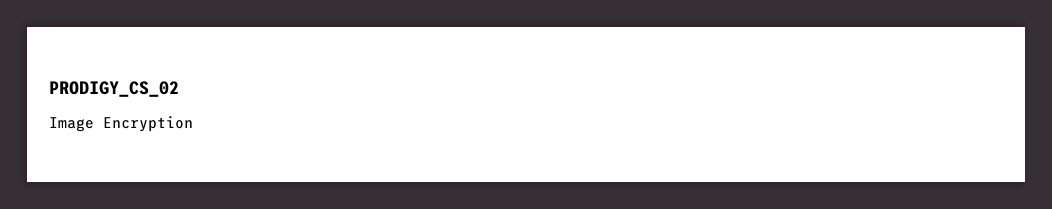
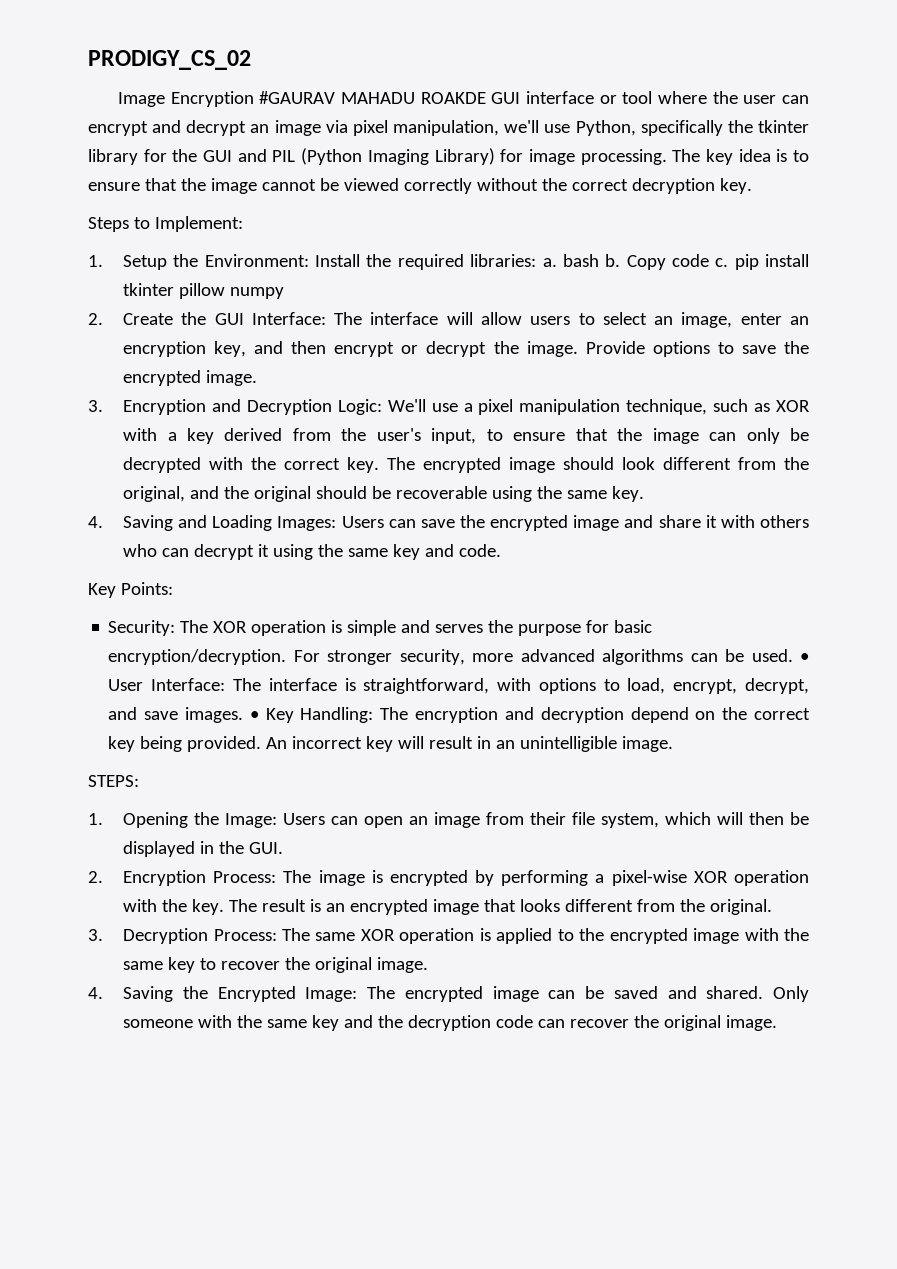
(193, 124) none -> [259,91,810,104] [88,120,809,136] [88,148,809,165] [88,178,752,194] [88,216,243,232] [88,254,809,270] [123,283,285,299] [88,312,809,328] [123,341,810,357] [123,370,258,386] [88,399,810,415] [123,428,810,444] [123,457,809,473] [123,486,644,502] [88,515,809,531] [123,544,501,560] [88,582,173,598] [108,620,653,636] [108,649,809,665] [108,678,809,694] [108,707,811,723] [108,736,674,752] [88,775,139,787] [88,812,810,828] [123,841,284,857] [88,870,809,886] [123,899,772,915] [88,928,810,944] [123,957,429,973] [88,986,809,1002] [123,1015,777,1031] #GAURAV MAHADU ROAKDE GUI interface or tool where the user can encrypt and decrypt an image via pixel manipulation, we'll use Python, specifically the tkinter library for the GUI and PIL (Python Imaging Library) for image processing. The key idea is to ensure that the image cannot be viewed correctly without the correct decryption key. // Steps to Implement: // 1. Setup the Environment: Install the required libraries: a. bash b. Copy code c. pip install tkinter pillow numpy // 2. Create the GUI Interface: The interface will allow users to select an image, enter an encryption key, and then encrypt or decrypt the image. Provide options to save the encrypted image. // 3. Encryption and Decryption Logic: We'll use a pixel manipulation technique, such as XOR with a key derived from the user's input, to ensure that the image can only be decrypted with the correct key. The encrypted image should look different from the original, and the original should be recoverable using the same key. // 4. Saving and Loading Images: Users can save the encrypted image and share it with others who can decrypt it using the same key and code. // Key Points: // Security: The XOR operation is simple and serves the purpose for basic encryption/decryption. For stronger security, more advanced algorithms can be used. • User Interface: The interface is straightforward, with options to load, encrypt, decrypt, and save images. • Key Handling: The encryption and decryption depend on the correct key being provided. An incorrect key will result in an unintelligible image. // STEPS: // 1. Opening the Image: Users can open an image from their file system, which will then be displayed in the GUI. // 2. Encryption Process: The image is encrypted by performing a pixel-wise XOR operation with the key. The result is an encrypted image that looks different from the original. // 3. Decryption Process: The same XOR operation is applied to the encrypted image with the same key to recover the original image. // 4. Saving the Encrypted Image: The encrypted image can be saved and shared. Only someone with the same key and the decryption code can recover the original image.

